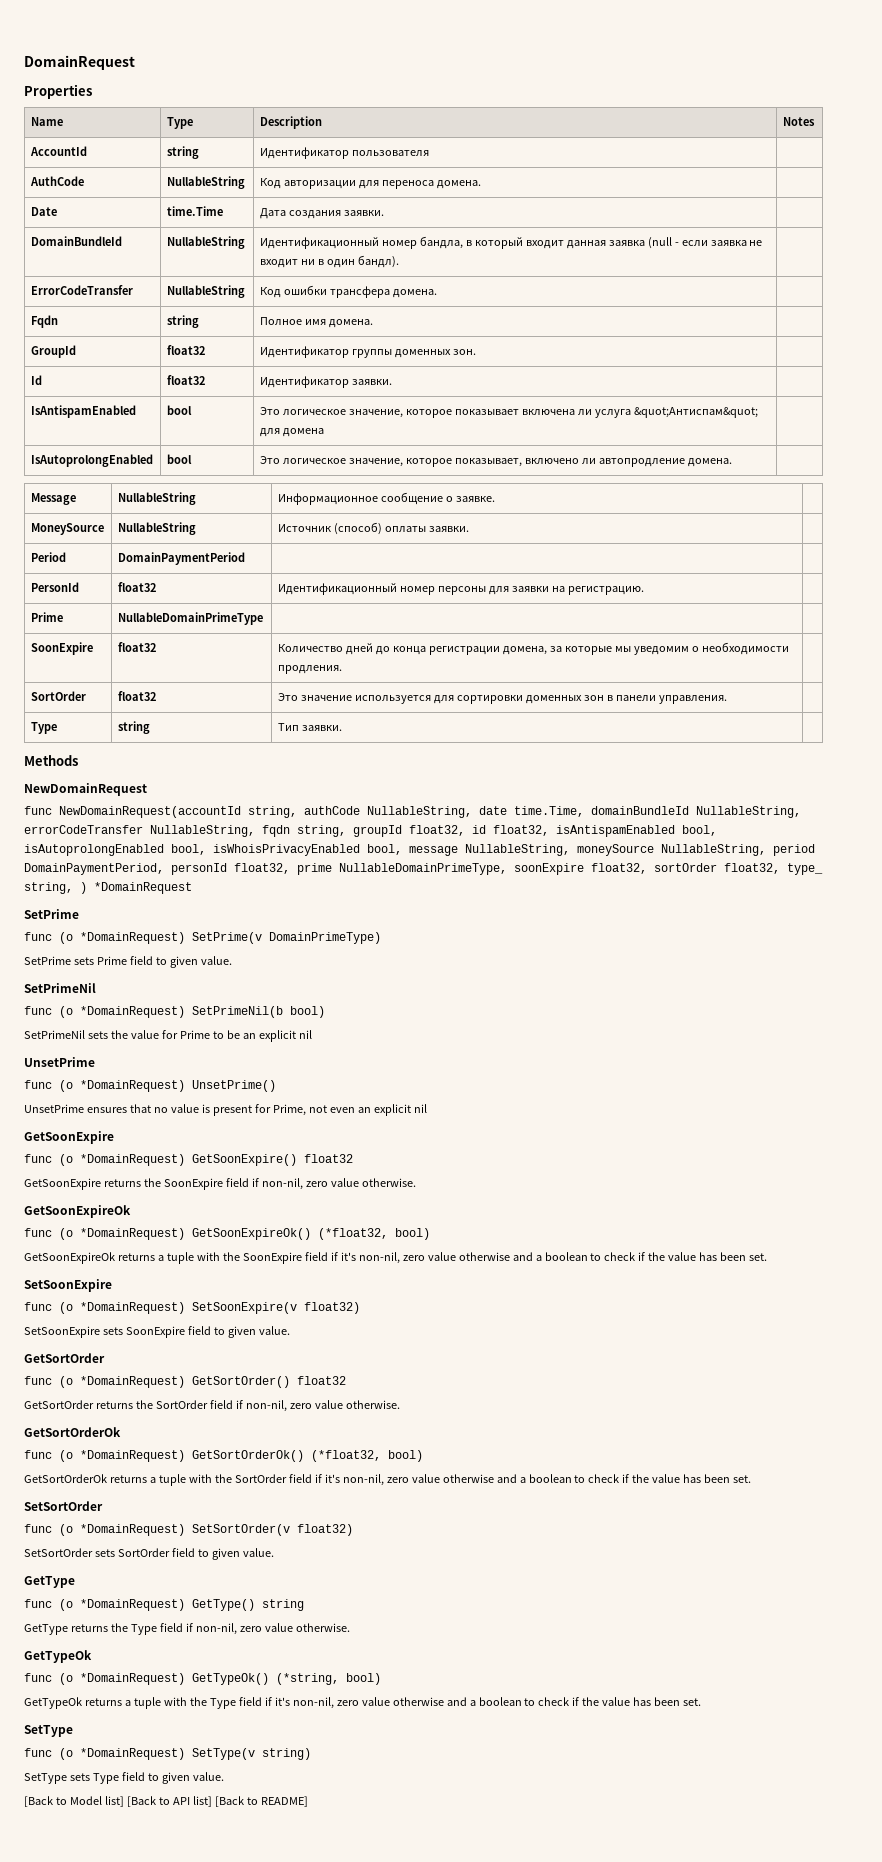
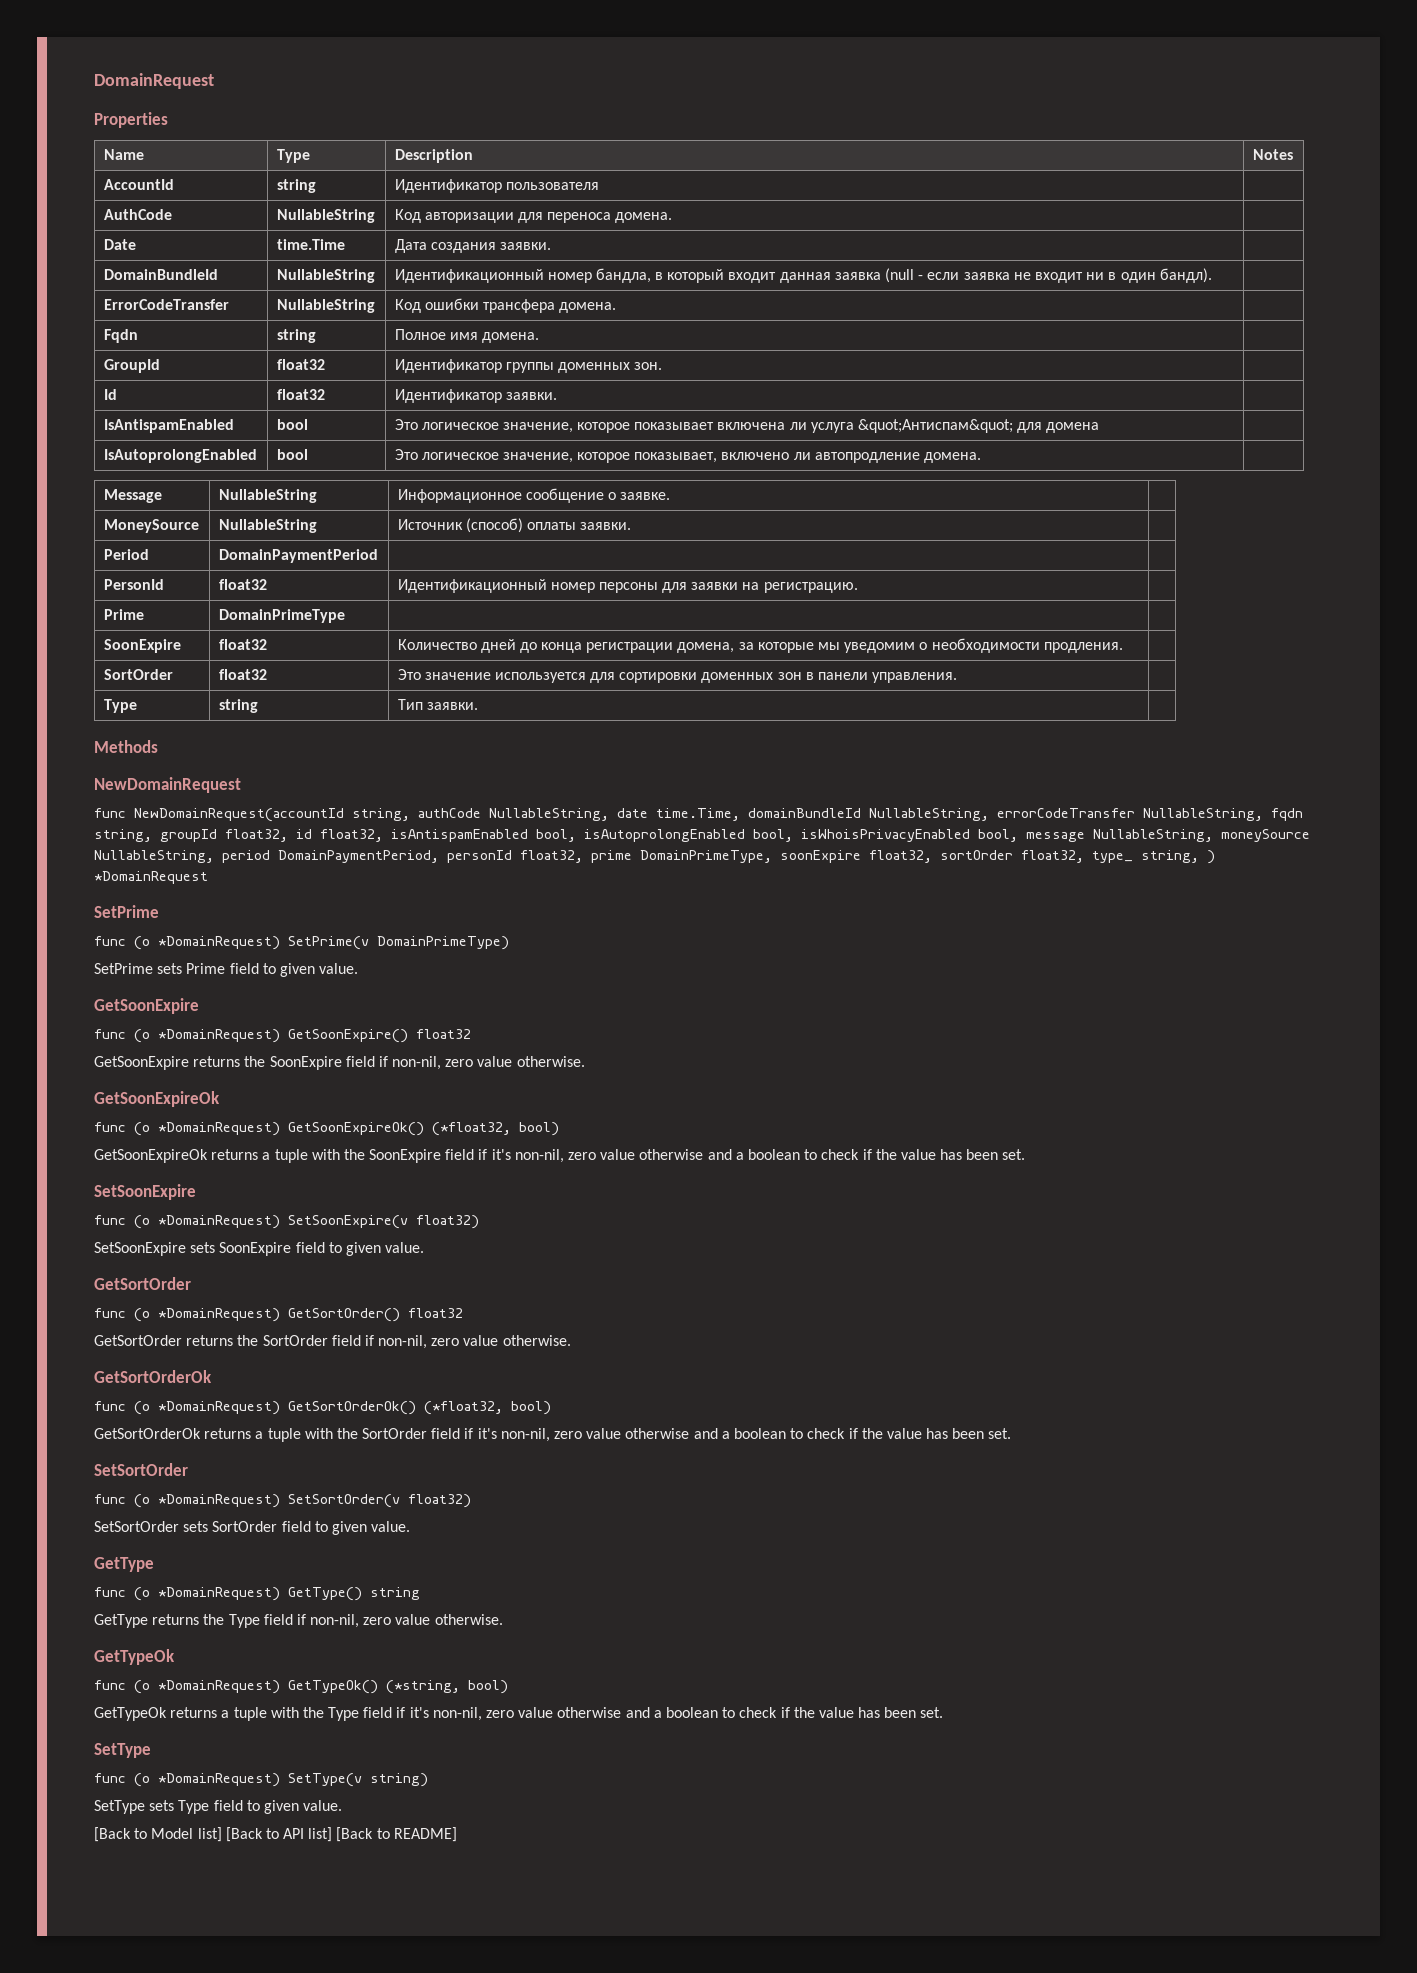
[117,612,263,625] NullableDomainPrimeType -> [218,609,345,623] DomainPrimeType
[339,863,507,875] NullableDomainPrimeType, -> [640,850,772,863] DomainPrimeType,
[24,983,96,993] [24,1006,325,1018] [24,1030,312,1042] [24,1057,95,1067] [24,1080,276,1092] [24,1104,427,1116] // SetPrimeNil // func (o *DomainRequest) SetPrimeNil(b bool) // SetPrimeNil sets the value for Prime to be an explicit nil // UnsetPrime // func (o *DomainRequest) UnsetPrime() // UnsetPrime ensures that no value is present for Prime, not even an explicit nil -> (359, 968) none

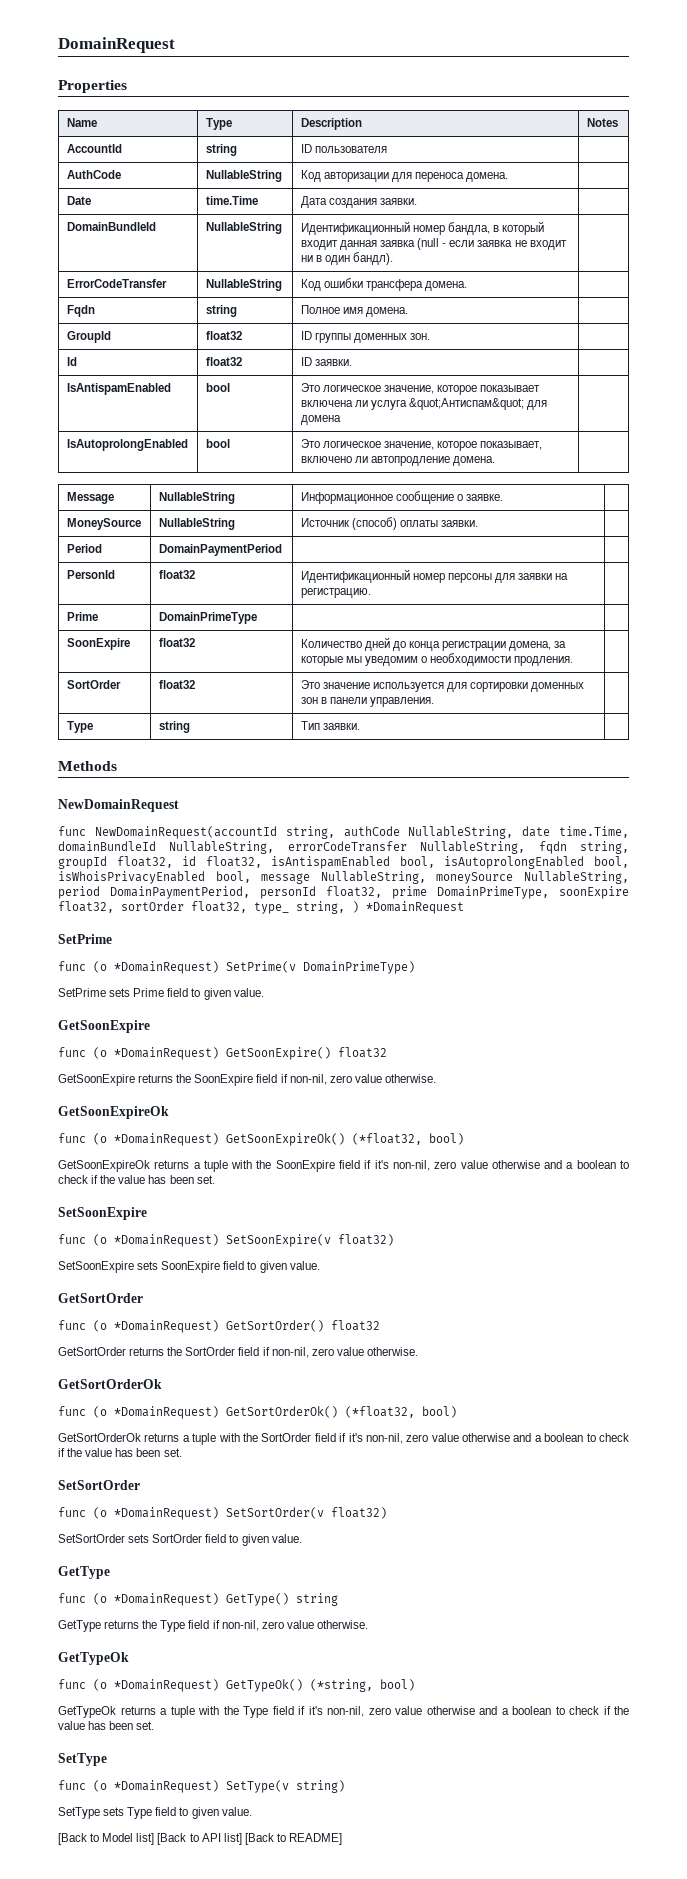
[394,179,502,193] Идентификатор -> [300,144,312,153] ID
[394,359,502,373] Идентификатор -> [300,331,312,340] ID
[394,389,502,403] Идентификатор -> [300,357,312,366] ID

